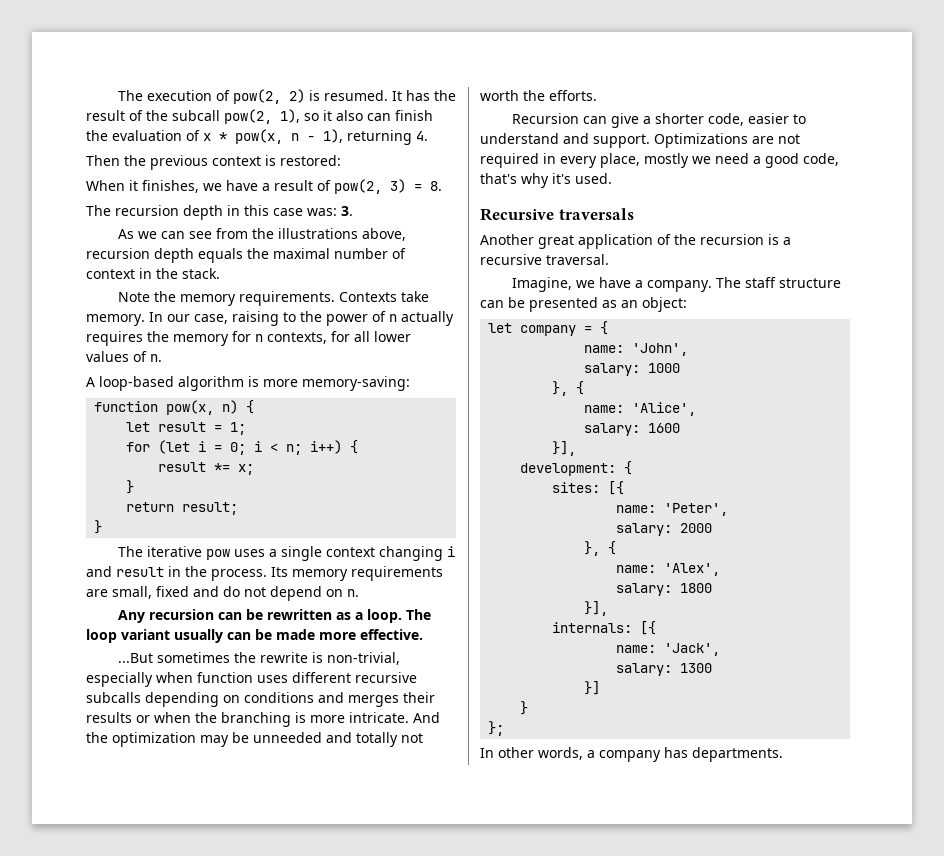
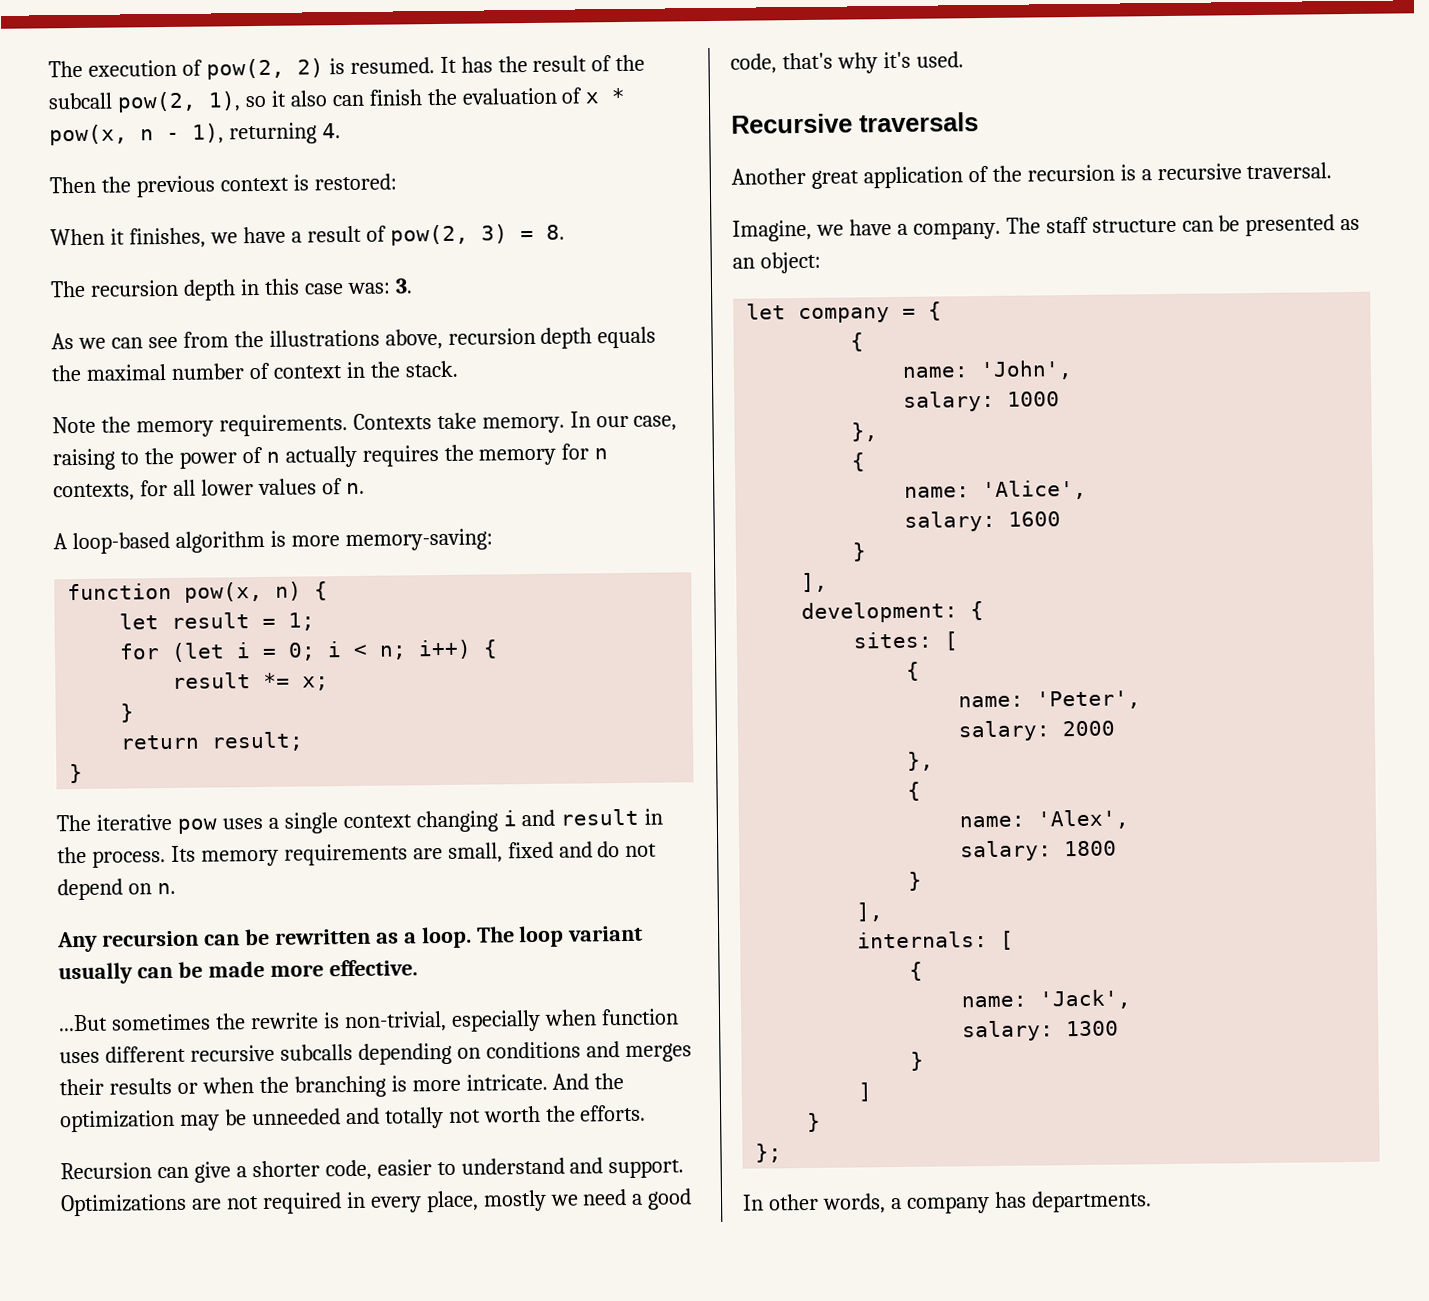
(609, 328) none -> [850,332,865,352] // {
(569, 388) none -> (879, 432) //
[552,441,577,456] }], -> [852,542,868,562] [801,572,829,593] } // ],
[608,481,625,495] [{ -> [944,631,960,651] [906,661,921,681] [ // {
(601, 548) none -> (935, 761) //
[584,601,609,616] }], -> [908,871,923,891] [856,902,884,922] } // ],
[640,621,657,635] [{ -> [1000,930,1015,950] [909,961,924,981] [ // {
[584,681,601,695] }] -> [910,1051,925,1071] [858,1082,873,1102] } // ]

